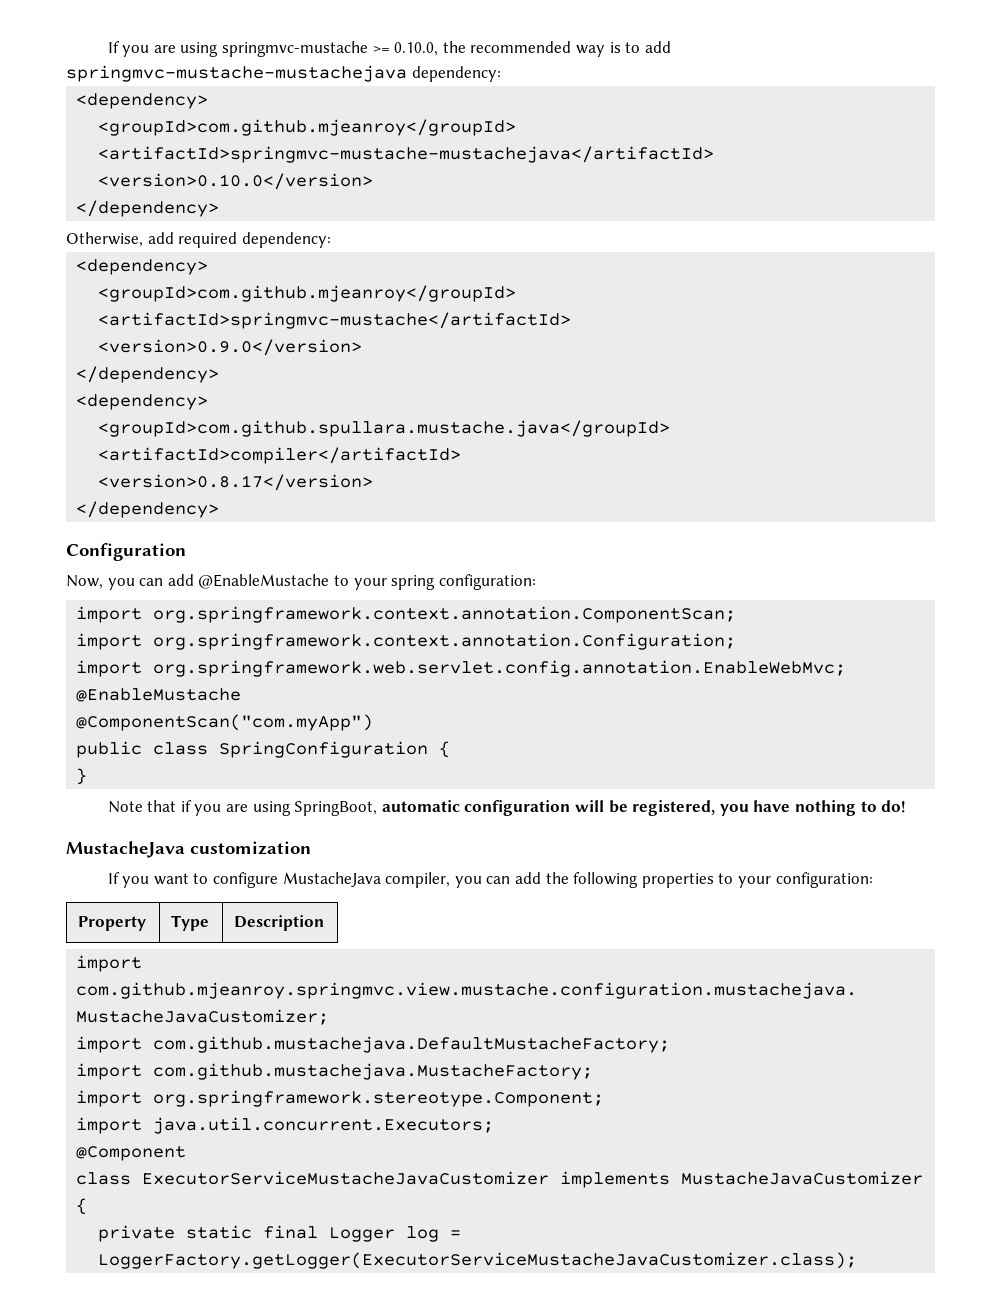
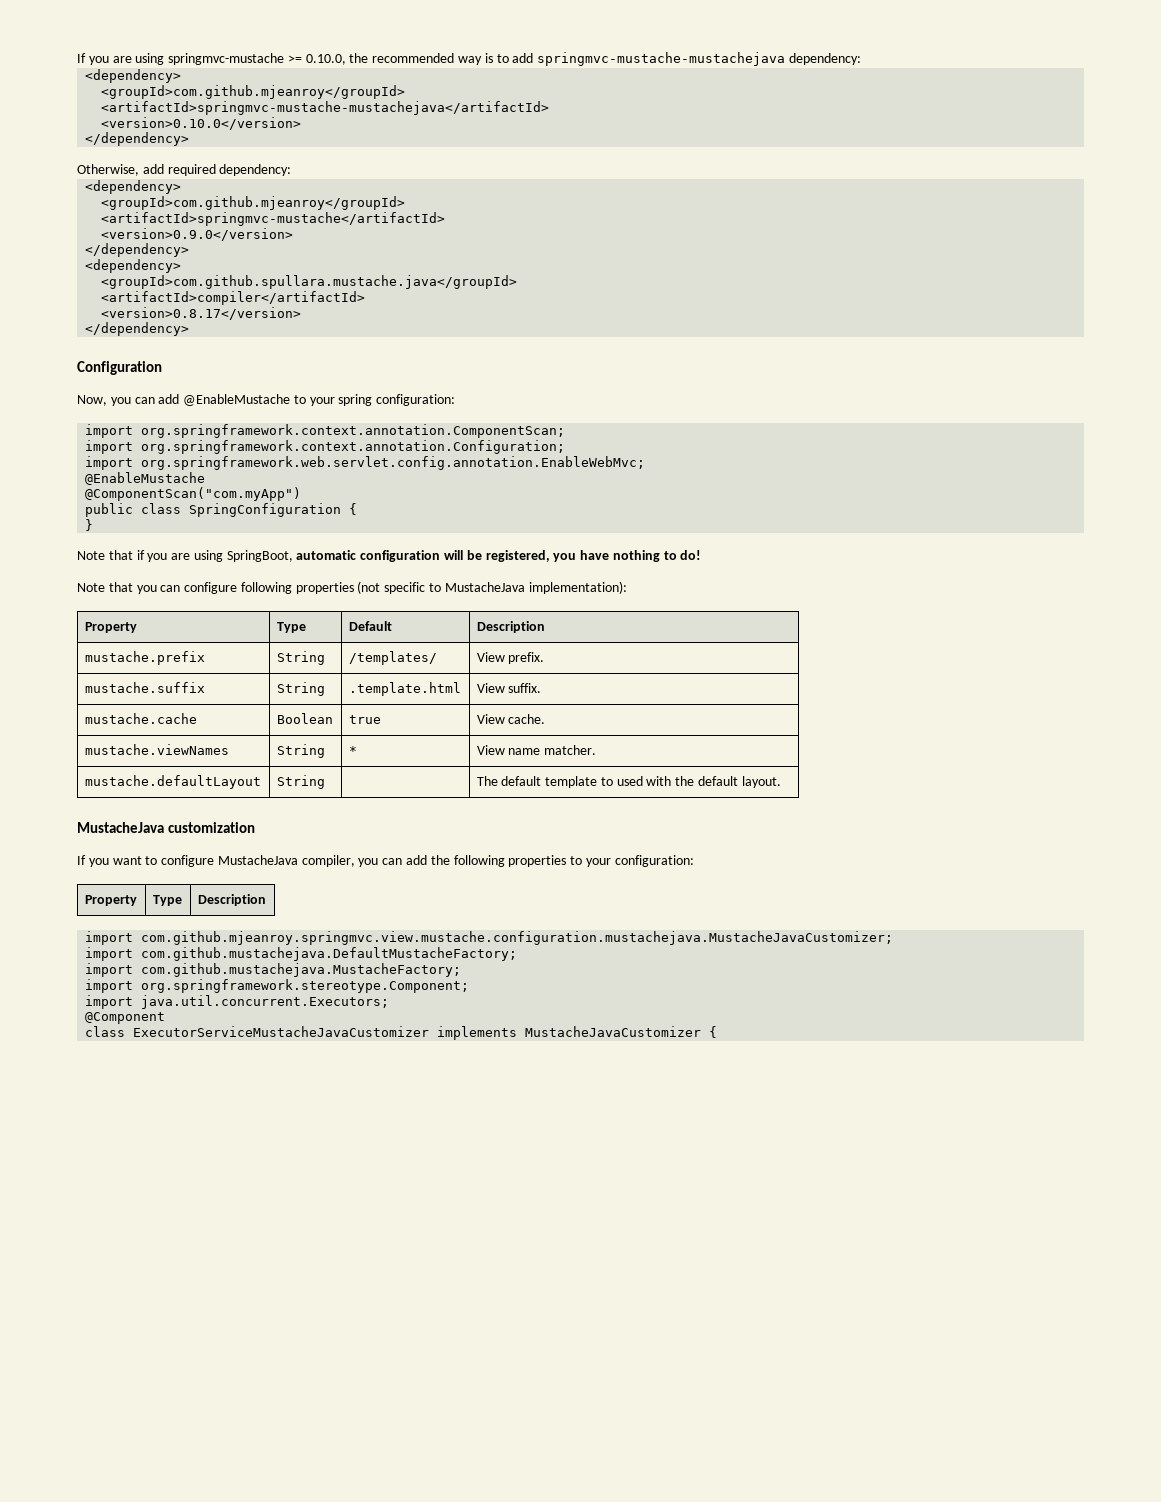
(907, 806) none -> [77,581,627,594] [84,622,137,633] [276,622,306,633] [348,621,392,631] [476,621,545,633] [84,651,205,665] [276,651,325,665] [348,651,437,665] [476,652,545,664] [84,682,205,693] [276,682,325,696] [348,682,461,696] [476,683,542,693] [84,713,197,724] [276,713,333,724] [348,715,381,724] [476,714,546,724] [84,744,229,755] [276,744,325,758] [348,746,357,755] [476,745,597,755] [84,775,261,789] [276,775,325,789] [476,776,781,788] // Note that you can configure following properties (not specific to MustacheJava implementation): // Property | Type | Default | Description // mustache.prefix | String | /templates/ | View prefix. // mustache.suffix | String | .template.html | View suffix. // mustache.cache | Boolean | true | View cache. // mustache.viewNames | String | * | View name matcher. // mustache.defaultLayout | String | | The default template to used with the default layout.
[98,1225,462,1242] [98,1252,858,1269] // private static final Logger log = LoggerFactory.getLogger(ExecutorServiceMustacheJavaCustomizer.class); -> (718, 1032) none

